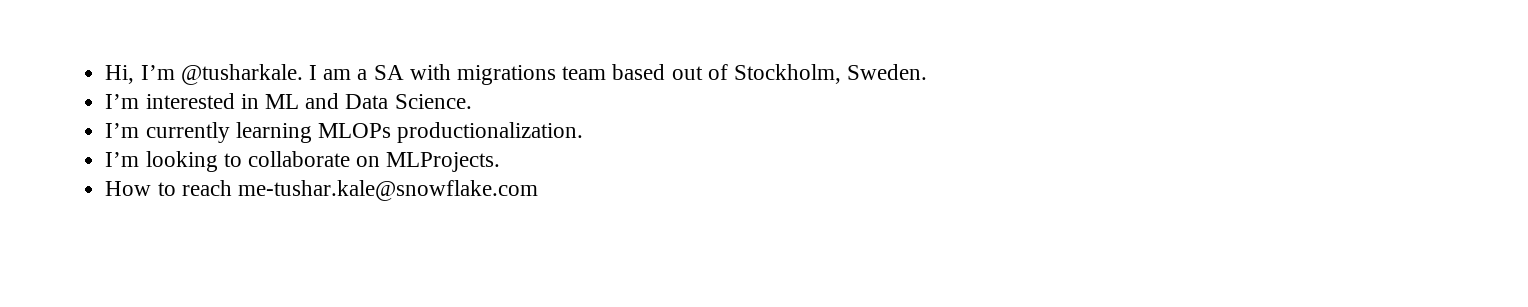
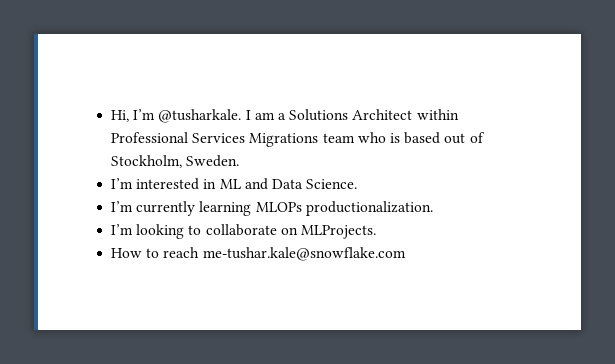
[373,64,607,85] SA with migrations team -> [289,109,459,121] [111,132,400,147] Solutions Architect within Professional Services Migrations team who is

